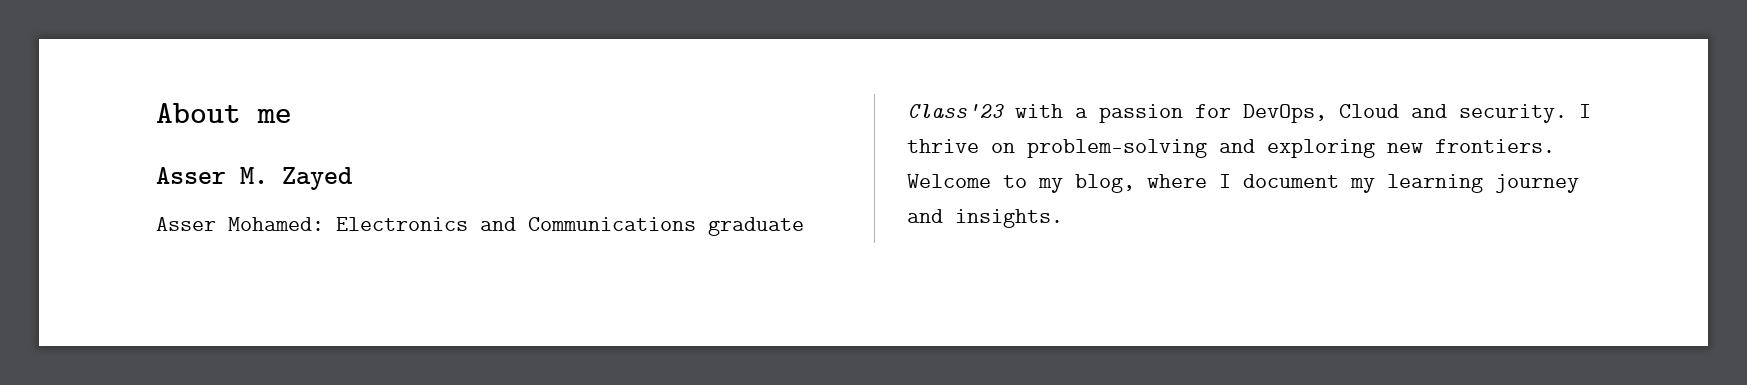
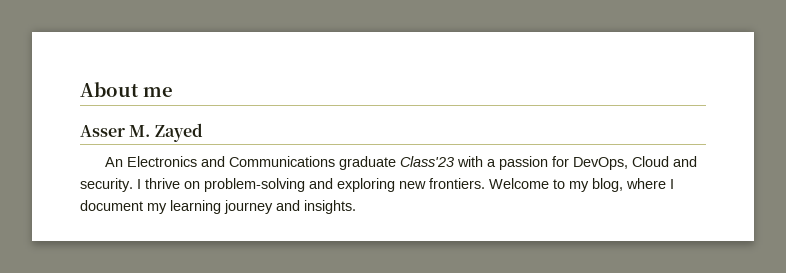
[156,217,324,231] Asser Mohamed: -> [105,157,124,167] An

